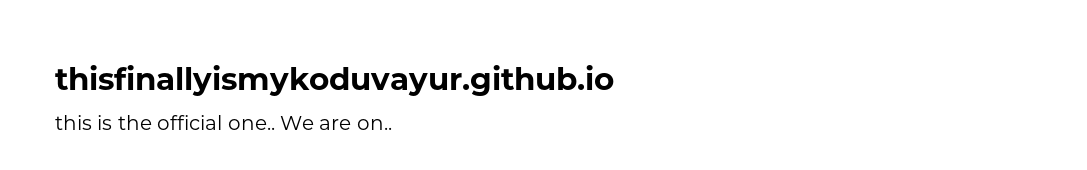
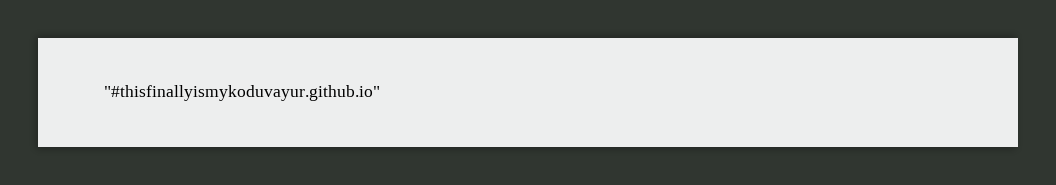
[55,65,614,96] [55,115,392,130] thisfinallyismykoduvayur.github.io // this is the official one.. We are on.. -> [104,85,380,101] "#thisfinallyismykoduvayur.github.io"

